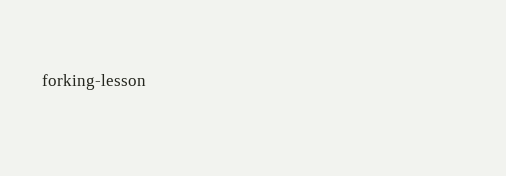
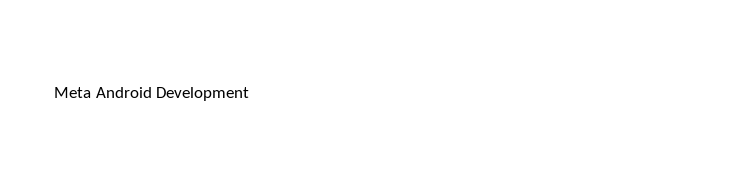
[42,74,146,90] forking-lesson -> [54,87,250,101] Meta Android Development

